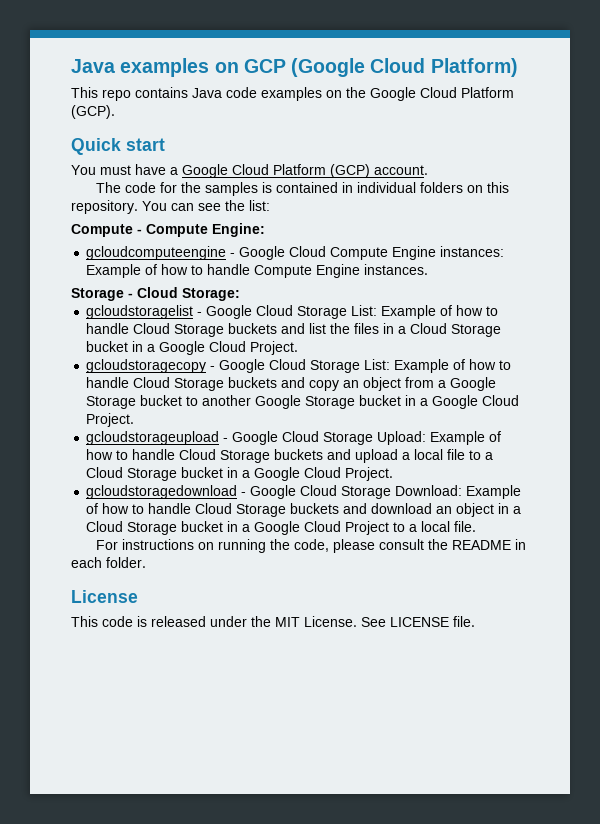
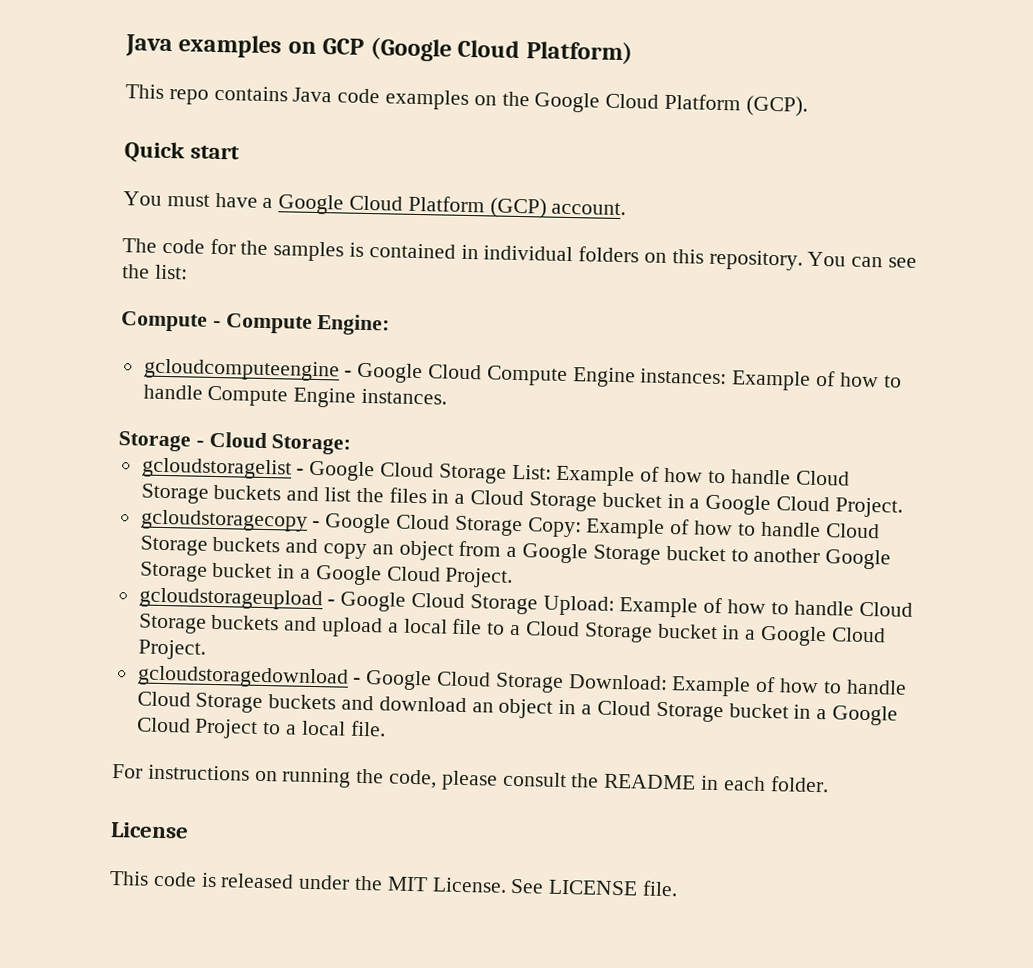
[364,359,391,370] List: -> [526,517,582,538] Copy:

